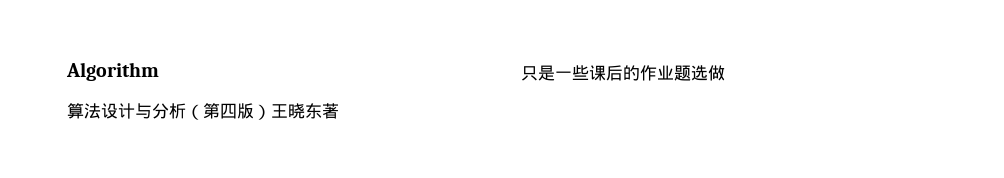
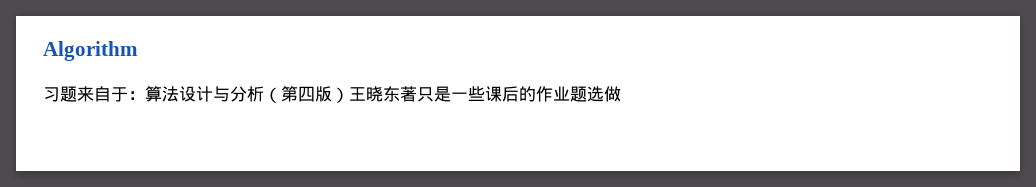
(159, 71) none -> [43,86,145,102] 习题来自于：
(339, 111) // -> (417, 94) none

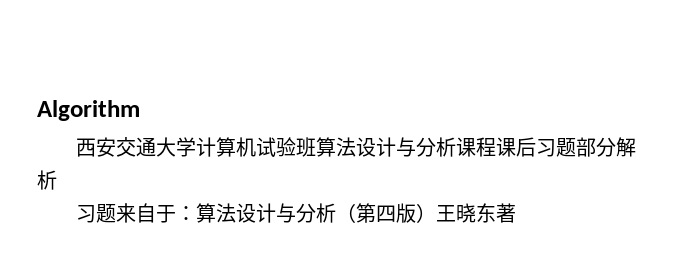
(138, 51) none -> [76,137,637,157] [37,170,57,190] // 西安交通大学计算机试验班算法设计与分析课程课后习题部分解析
[417,86,621,102] 只是一些课后的作业题选做 -> (517, 213) none

